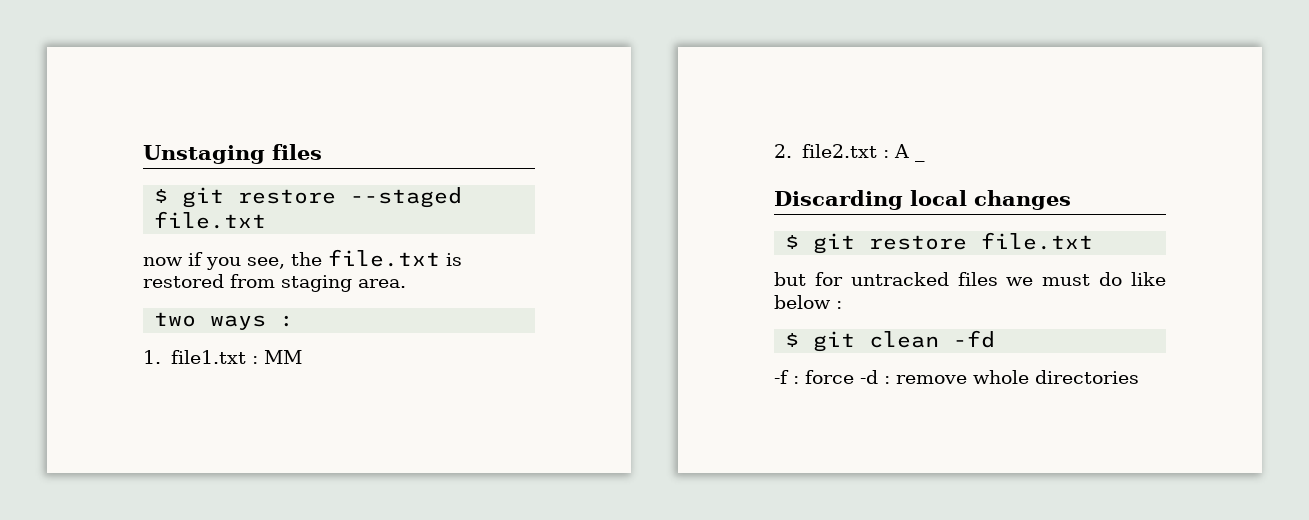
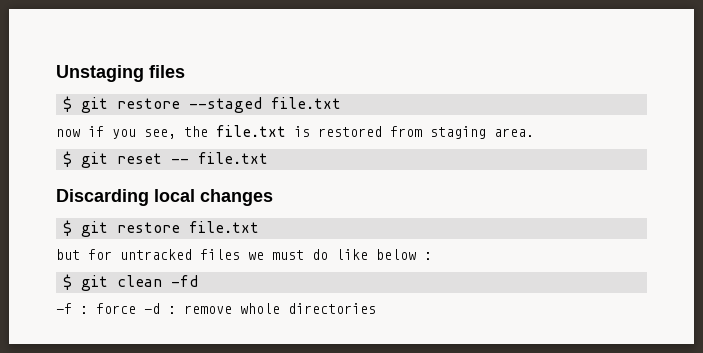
[154,312,295,330] [143,350,302,364] [774,144,909,158] [914,158,925,162] two ways : // 1. file1.txt : MM // 2. file2.txt : A _ -> [62,151,268,168] $ git reset -- file.txt

